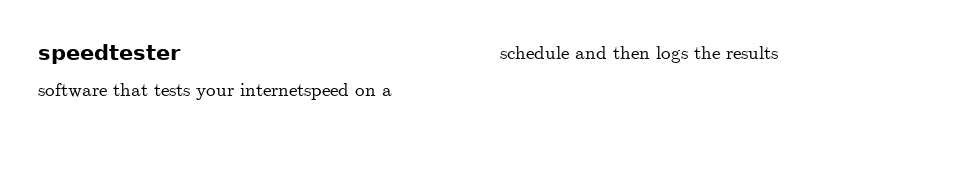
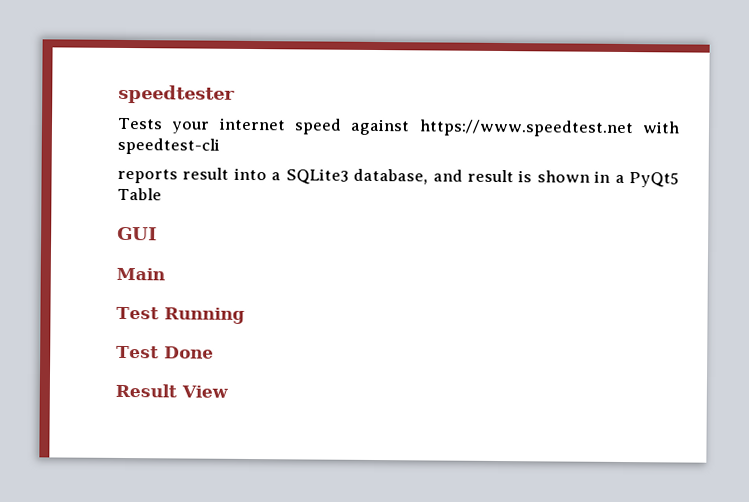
[38,83,392,100] [500,46,778,63] software that tests your internetspeed on a schedule and then logs the results -> [117,117,680,138] [117,137,220,155] [117,167,679,188] [117,187,162,201] [117,226,157,241] [116,267,165,281] [116,306,245,324] [116,345,214,359] [115,383,228,398] Tests your internet speed against https://www.speedtest.net with speedtest-cli // reports result into a SQLite3 database, and result is shown in a PyQt5 Table // GUI // Main // Test Running // Test Done // Result View

